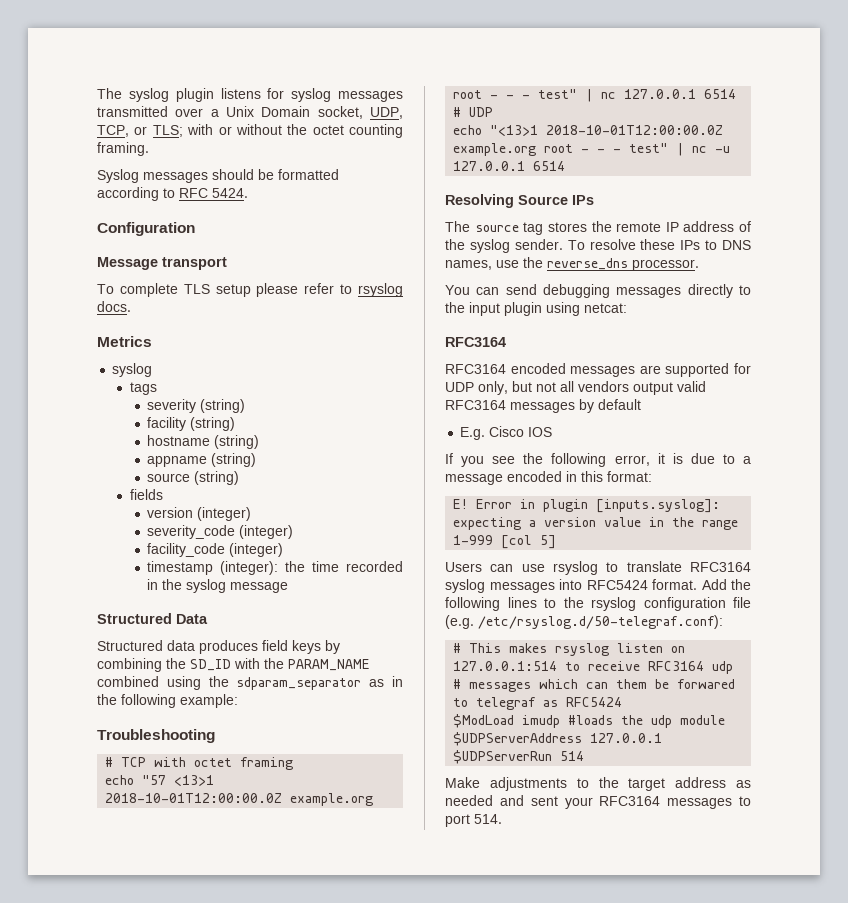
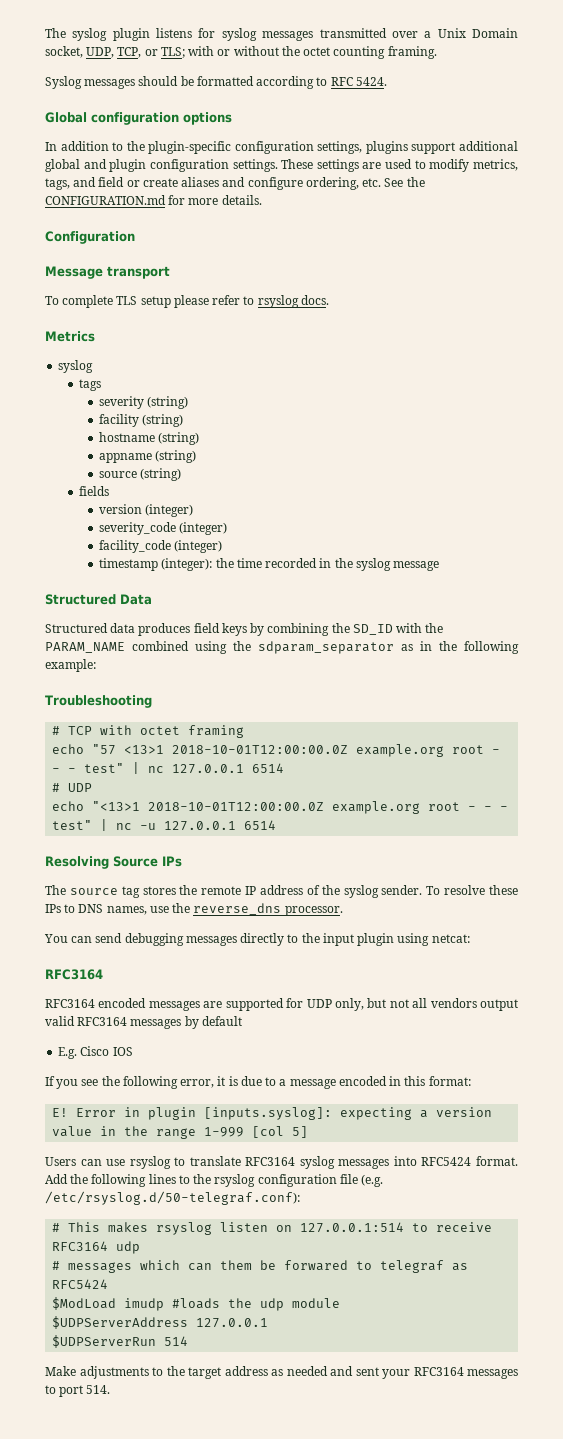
(248, 193) none -> [45,112,232,125] [45,141,518,154] [45,159,518,172] [45,177,425,190] [45,195,262,205] // Global configuration options // In addition to the plugin-specific configuration settings, plugins support additional global and plugin configuration settings. These settings are used to modify metrics, tags, and field or create aliases and configure ordering, etc. See the CONFIGURATION.md for more details.

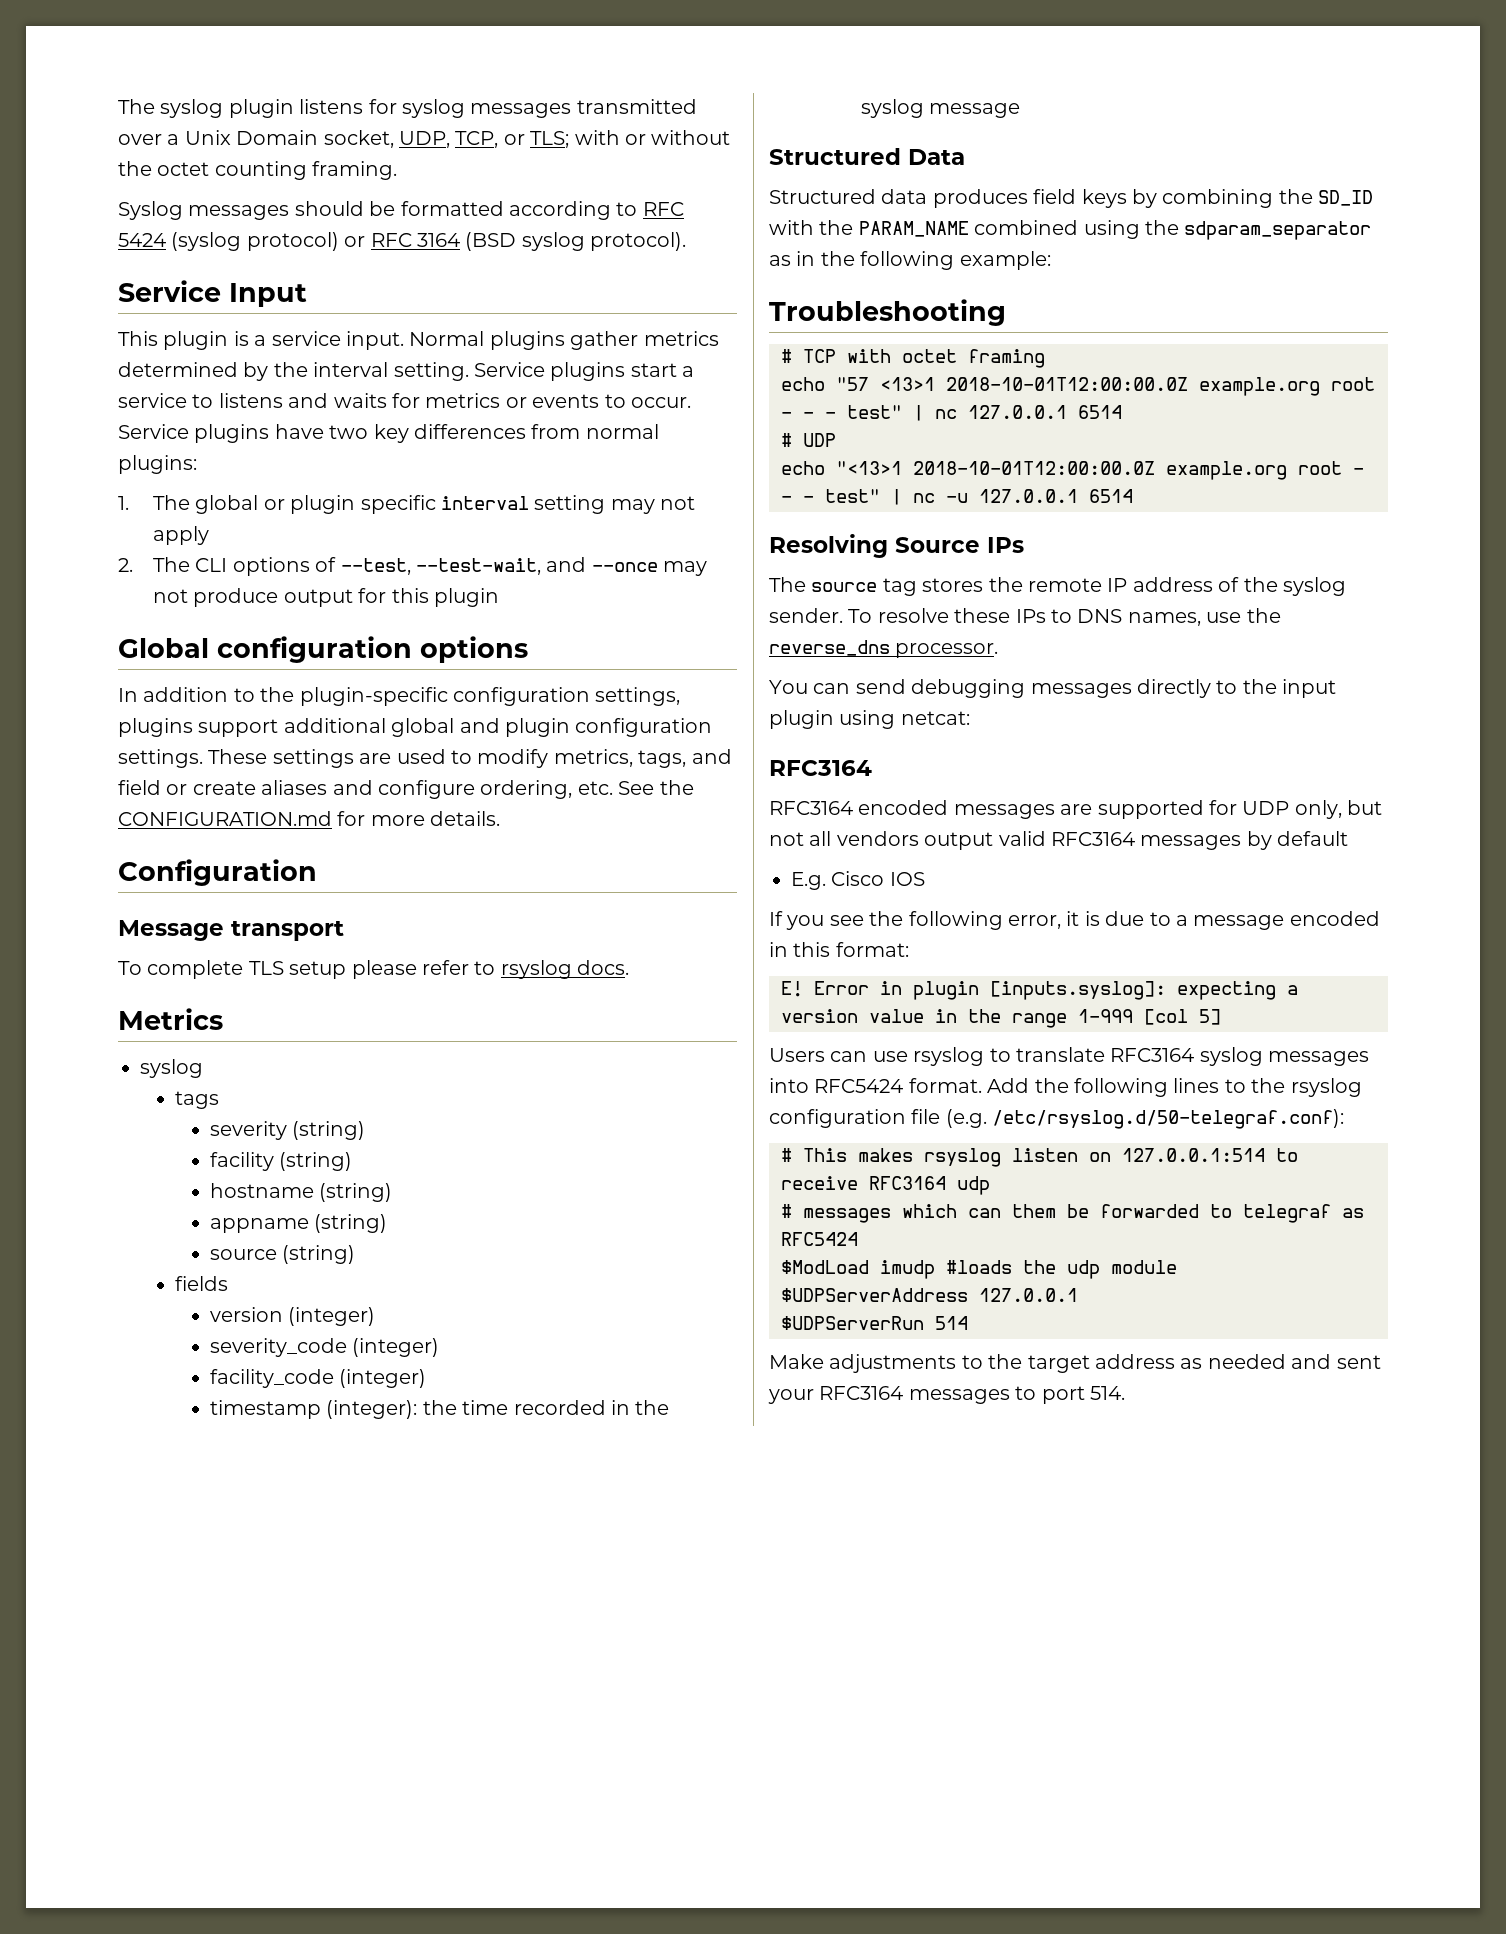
[355,77,387,86] 5424. -> [118,232,687,251] [118,280,307,307] [118,331,719,350] [118,362,695,381] [118,393,691,408] [118,424,659,443] [118,455,197,474] [118,495,696,514] [153,526,210,545] [118,557,708,576] [153,588,500,607] 5424 (syslog protocol) or RFC 3164 (BSD syslog protocol). // Service Input // This plugin is a service input. Normal plugins gather metrics determined by the interval setting. Service plugins start a service to listens and waits for metrics or events to occur. Service plugins have two key differences from normal plugins: // 1. The global or plugin specific interval setting may not apply // 2. The CLI options of --test, --test-wait, and --once may not produce output for this plugin
[284,1260,349,1271] forwared -> [1100,1204,1199,1218] forwarded

